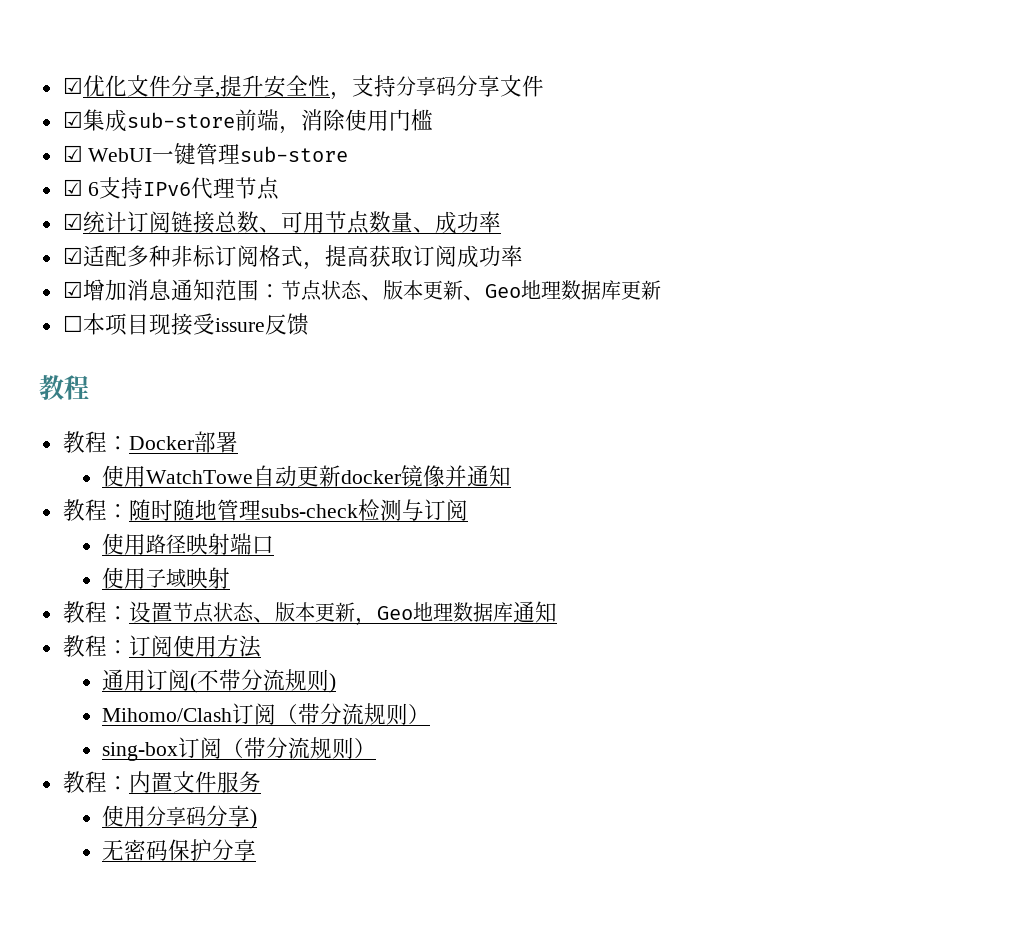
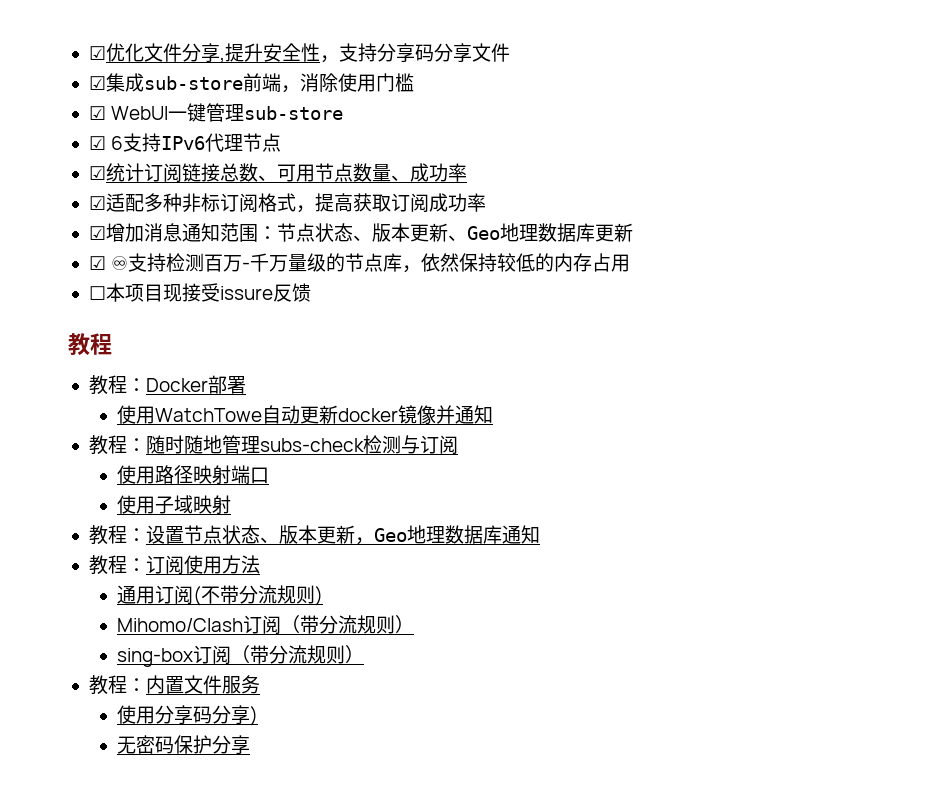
(661, 290) none -> [88,253,631,273] // ☑ ♾支持检测百万-千万量级的节点库，依然保持较低的内存占用

